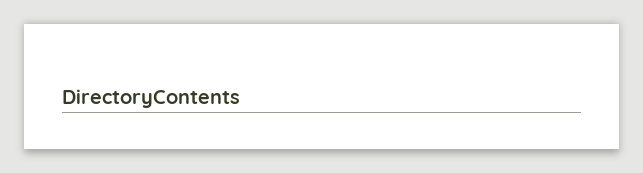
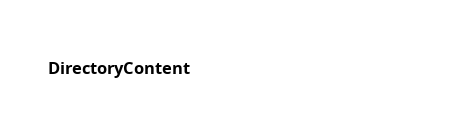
[62,89,240,108] DirectoryContents -> [48,62,190,78] DirectoryContent

